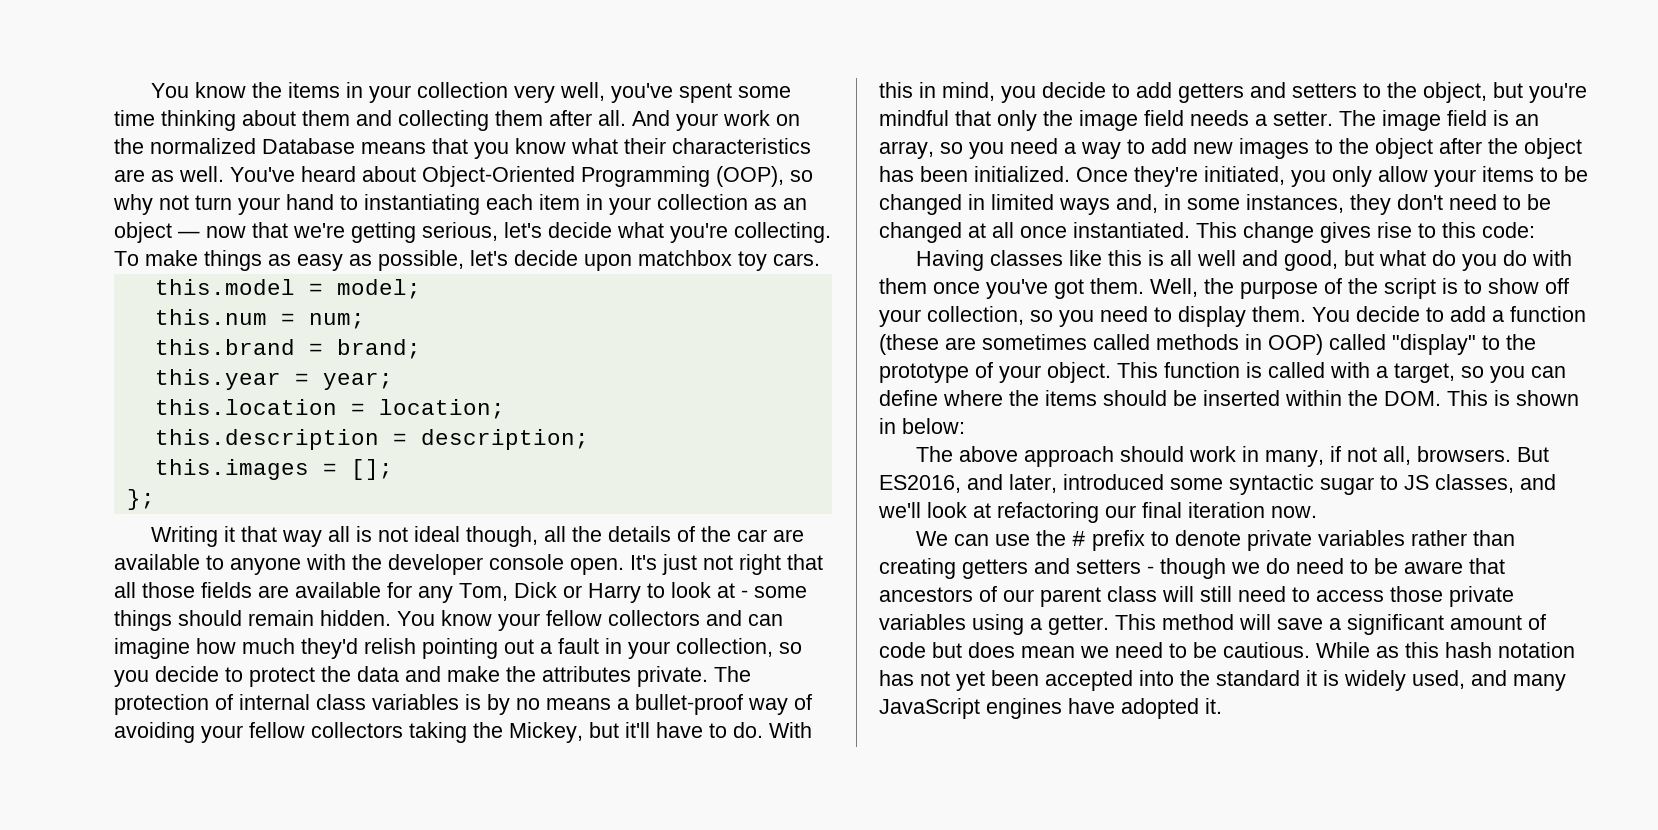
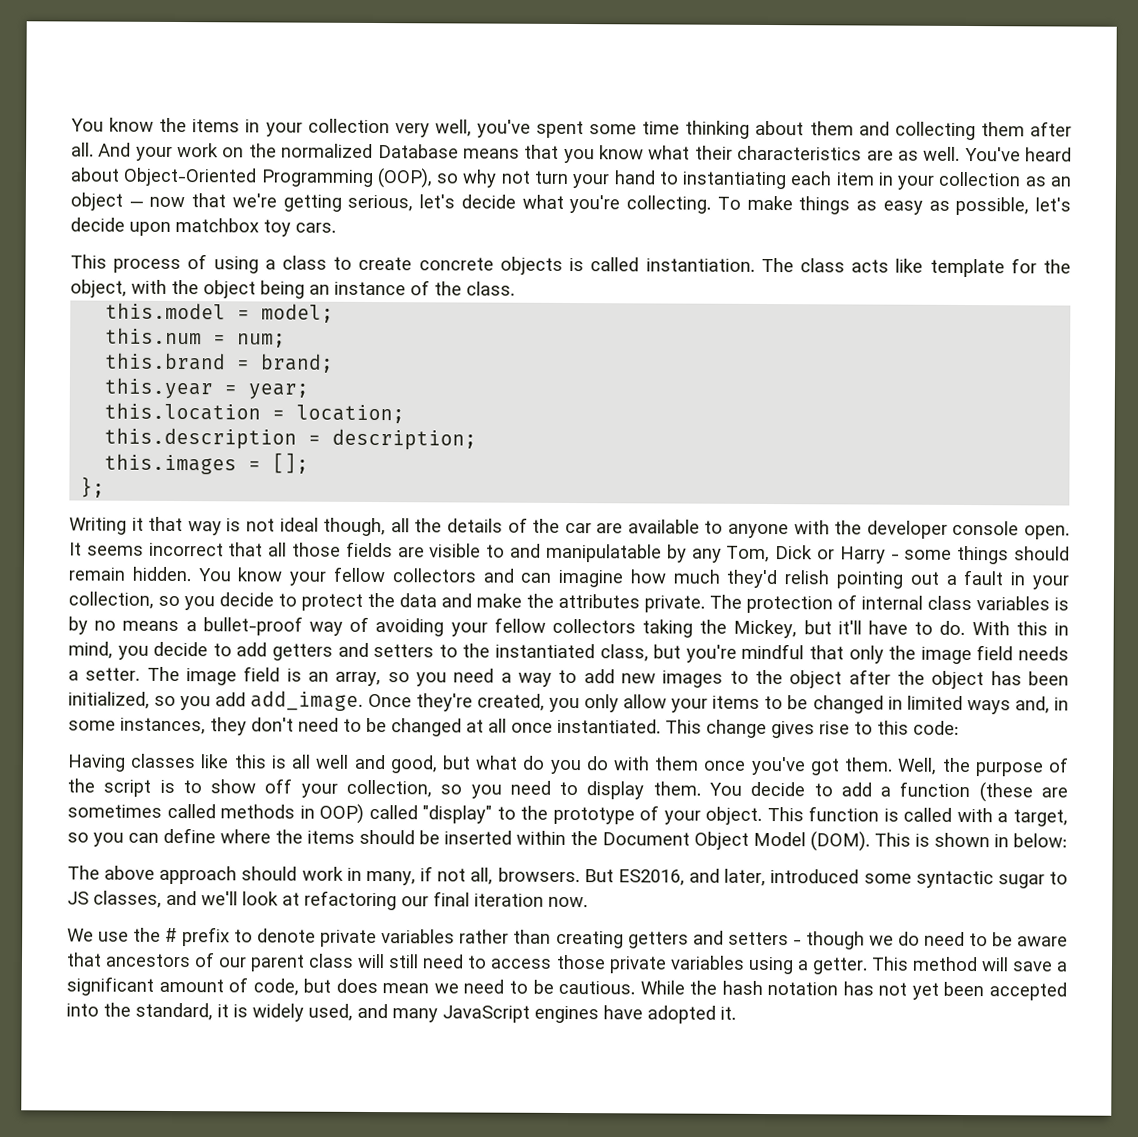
(820, 259) none -> [70,254,1071,278] [70,279,515,299] // This process of using a class to create concrete objects is called instantiation. The class acts like template for the object, with the object being an instance of the class.
[328,526,351,542] all -> (222, 528) none
[630,554,781,575] It's just not right -> [69,542,224,557] It seems incorrect
[295,582,412,598] available for -> [429,543,687,563] visible to and manipulatable by
[647,582,735,598] to look at -> (886, 555) none
[1423,82,1487,103] object, -> [495,643,649,662] instantiated class,
[974,166,1070,182] initialized. -> [68,690,364,711] initialized, so you add add_image.
[1204,166,1285,185] initiated, -> [476,693,545,711] created,
[1384,391,1441,406] DOM. -> [602,831,870,852] Document Object Model (DOM).
[954,534,990,546] can -> (94, 935) none
[879,642,926,658] code -> [252,978,299,996] code,
[1376,642,1439,658] as this -> [689,980,718,995] the
[1216,670,1300,686] standard -> [135,1002,213,1021] standard,

